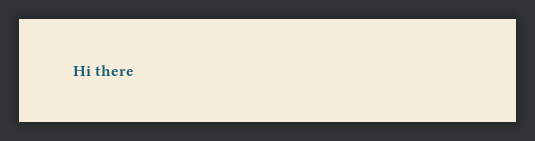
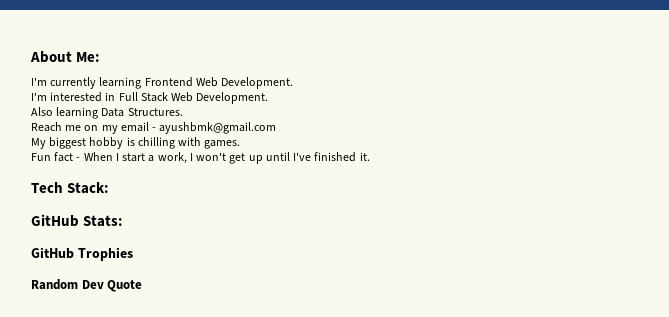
[73,65,135,76] Hi there -> [30,51,101,63] [31,77,294,89] [31,92,269,104] [31,107,183,119] [31,122,277,134] [31,137,241,149] [31,152,370,164] [31,182,110,194] [31,214,124,227] [31,247,133,261] [31,279,143,292] About Me: // I'm currently learning Frontend Web Development. // I'm interested in Full Stack Web Development. // Also learning Data Structures. // Reach me on my email - ayushbmk@gmail.com // My biggest hobby is chilling with games. // Fun fact - When I start a work, I won't get up until I've finished it. // Tech Stack: // GitHub Stats: // GitHub Trophies // Random Dev Quote

